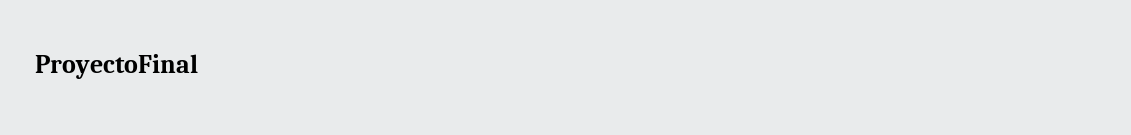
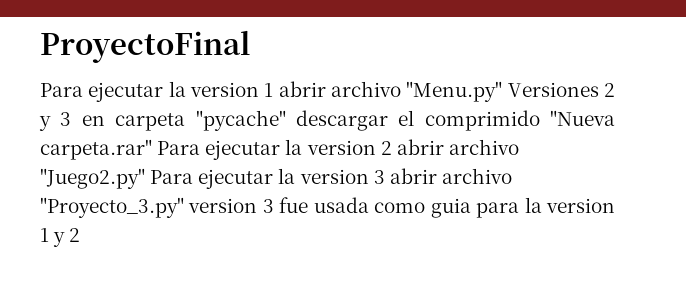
(198, 66) none -> [40,81,616,102] [39,110,615,131] [40,139,519,160] [40,168,512,189] [40,197,616,218] [40,228,81,247] // Para ejecutar la version 1 abrir archivo "Menu.py" Versiones 2 y 3 en carpeta "pycache" descargar el comprimido "Nueva carpeta.rar" Para ejecutar la version 2 abrir archivo "Juego2.py" Para ejecutar la version 3 abrir archivo "Proyecto_3.py" version 3 fue usada como guia para la version 1 y 2

